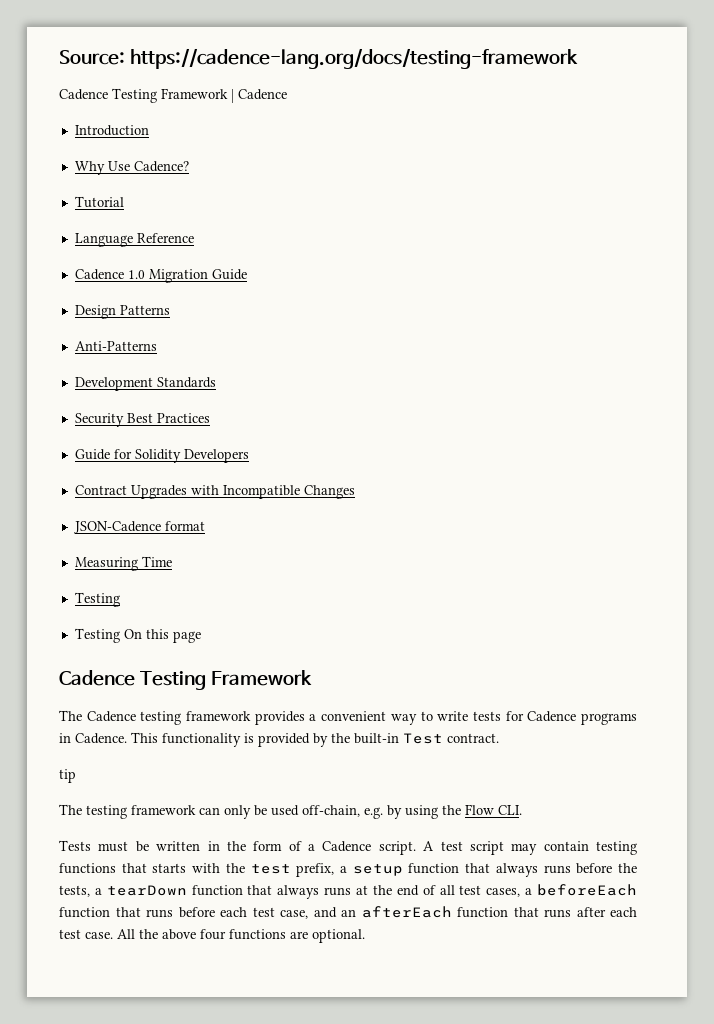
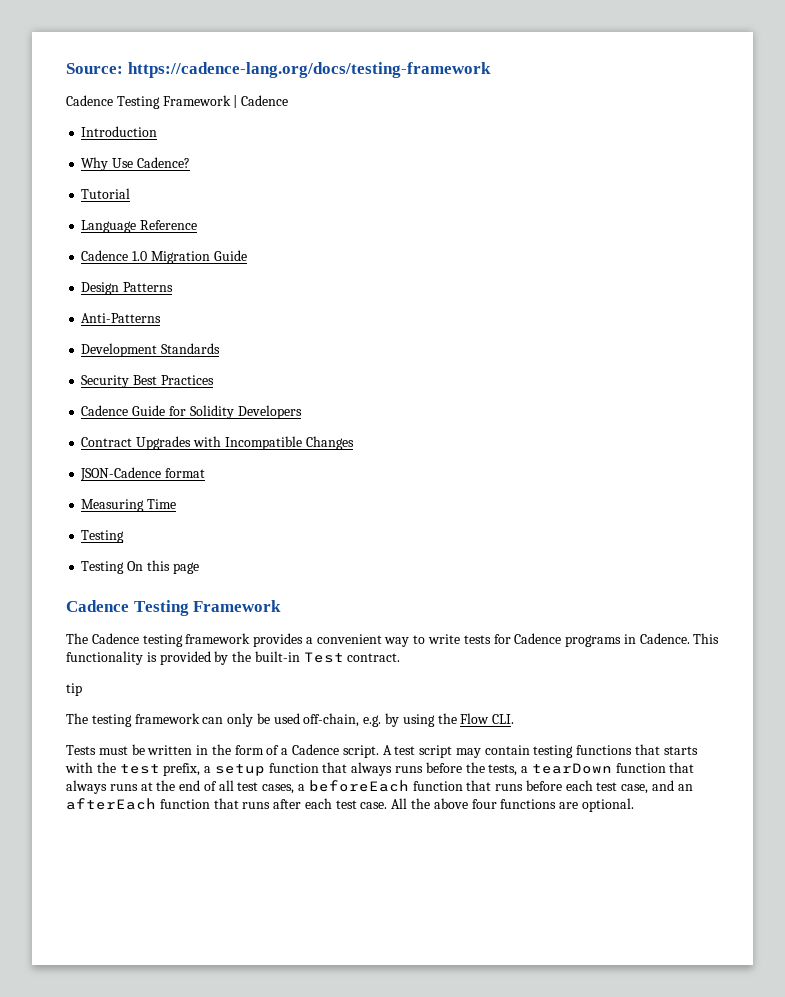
(210, 418) none -> [81,405,129,416] Cadence

